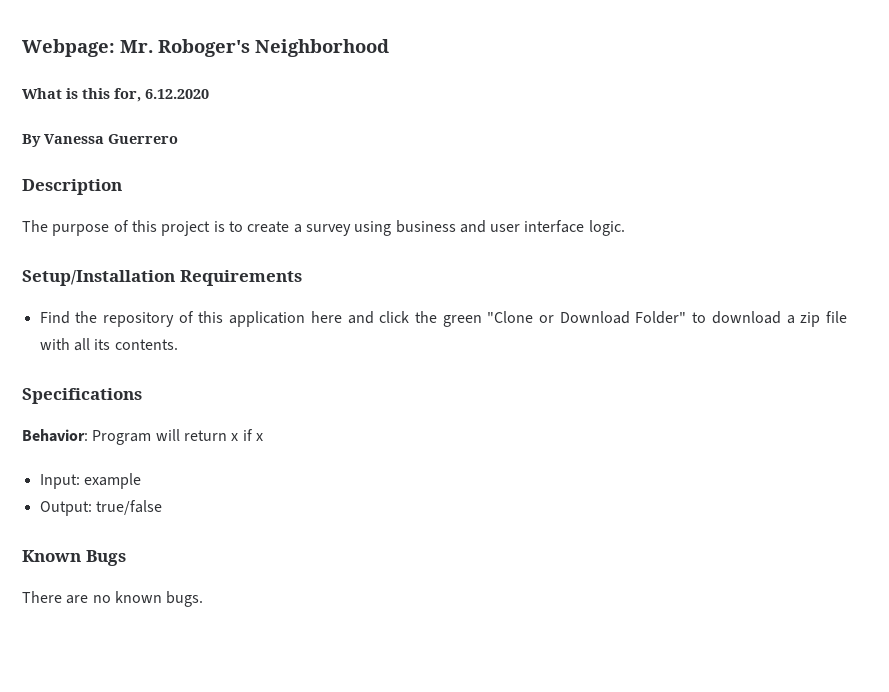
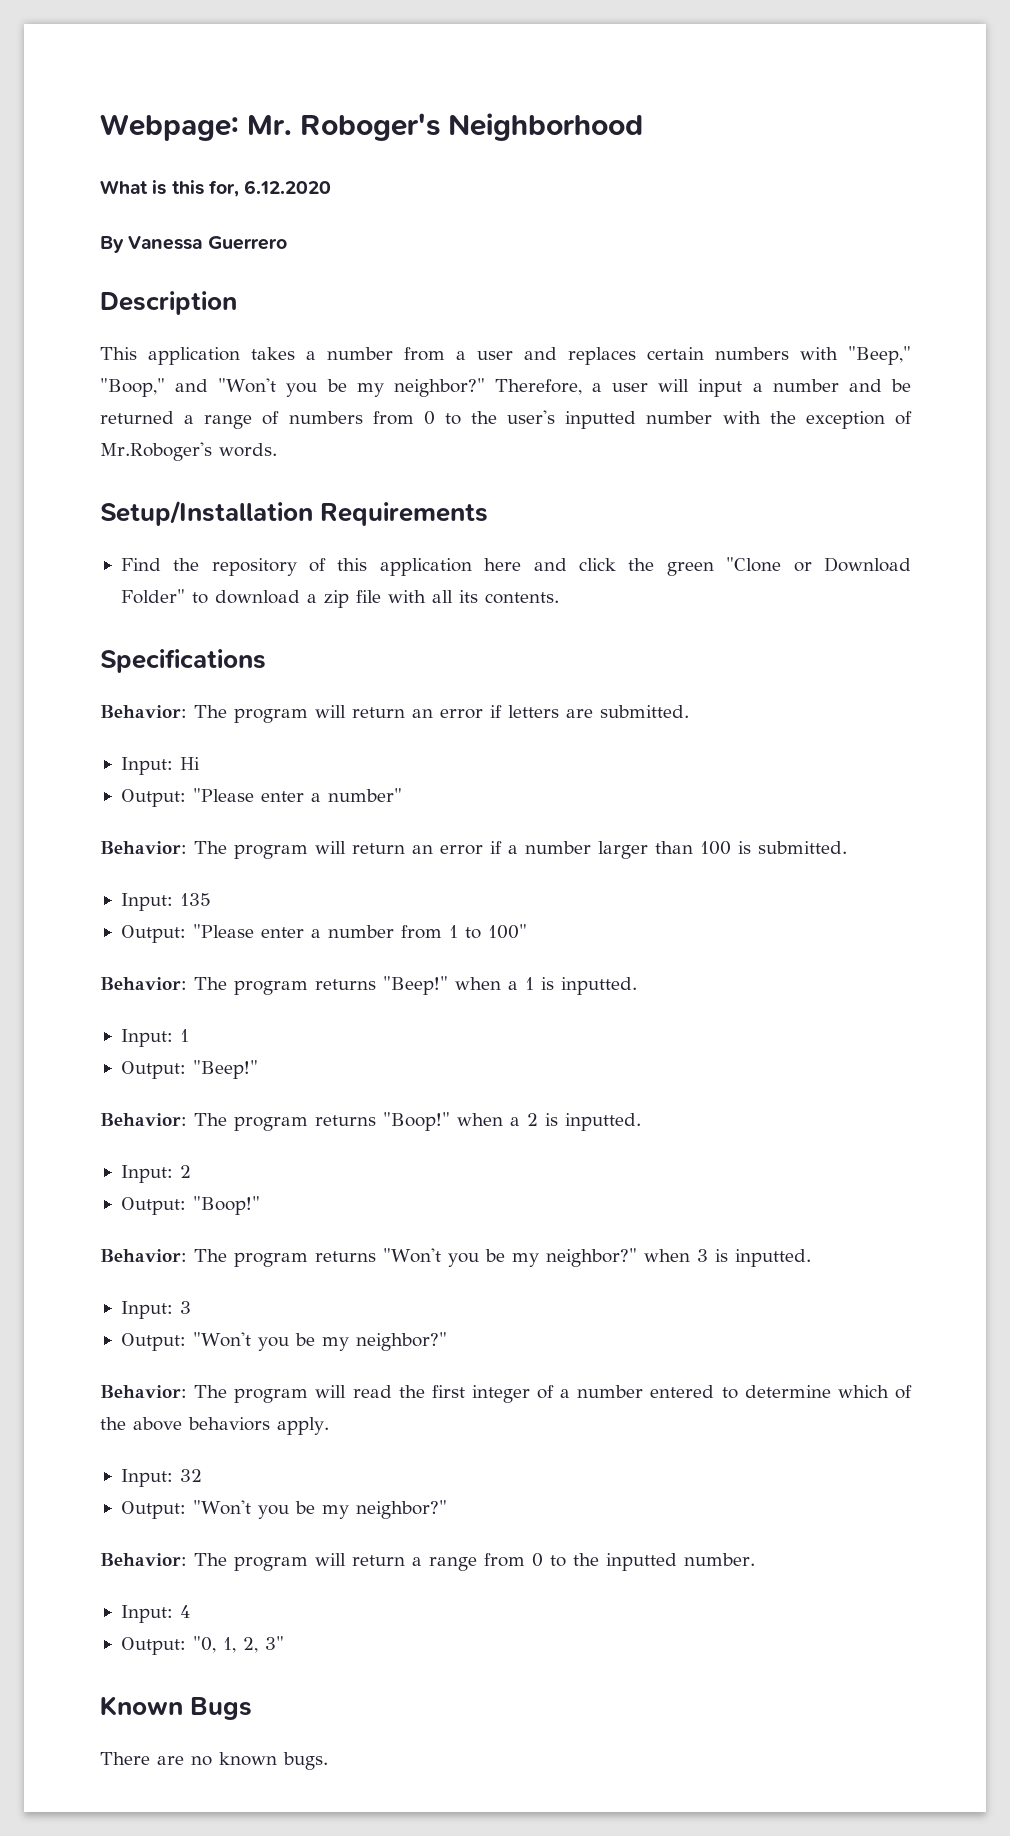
[22,220,625,236] The purpose of this project is to create a survey using business and user interface logic. -> [100,346,911,365] [100,378,911,397] [100,410,912,429] [100,442,277,461] This application takes a number from a user and replaces certain numbers with "Beep," "Boop," and "Won't you be my neighbor?" Therefore, a user will input a number and be returned a range of numbers from 0 to the user's inputted number with the exception of Mr.Roboger's words.
[92,429,263,445] [39,473,141,489] [39,500,162,516] Program will return x if x // Input: example // Output: true/false -> [194,705,689,723] [120,757,200,775] [120,788,402,807] [100,841,847,859] [120,893,211,911] [120,924,527,943] [100,976,637,995] [120,1029,189,1047] [120,1060,258,1079] [100,1112,641,1131] [120,1165,191,1183] [120,1196,260,1215] [100,1248,811,1267] [120,1301,191,1319] [120,1332,447,1351] [100,1385,912,1403] [100,1417,329,1435] [120,1469,202,1487] [120,1500,447,1519] [100,1553,755,1571] [120,1605,190,1623] [120,1636,284,1655] The program will return an error if letters are submitted. // Input: Hi // Output: "Please enter a number" // Behavior: The program will return an error if a number larger than 100 is submitted. // Input: 135 // Output: "Please enter a number from 1 to 100" // Behavior: The program returns "Beep!" when a 1 is inputted. // Input: 1 // Output: "Beep!" // Behavior: The program returns "Boop!" when a 2 is inputted. // Input: 2 // Output: "Boop!" // Behavior: The program returns "Won't you be my neighbor?" when 3 is inputted. // Input: 3 // Output: "Won't you be my neighbor?" // Behavior: The program will read the first integer of a number entered to determine which of the above behaviors apply. // Input: 32 // Output: "Won't you be my neighbor?" // Behavior: The program will return a range from 0 to the inputted number. // Input: 4 // Output: "0, 1, 2, 3"

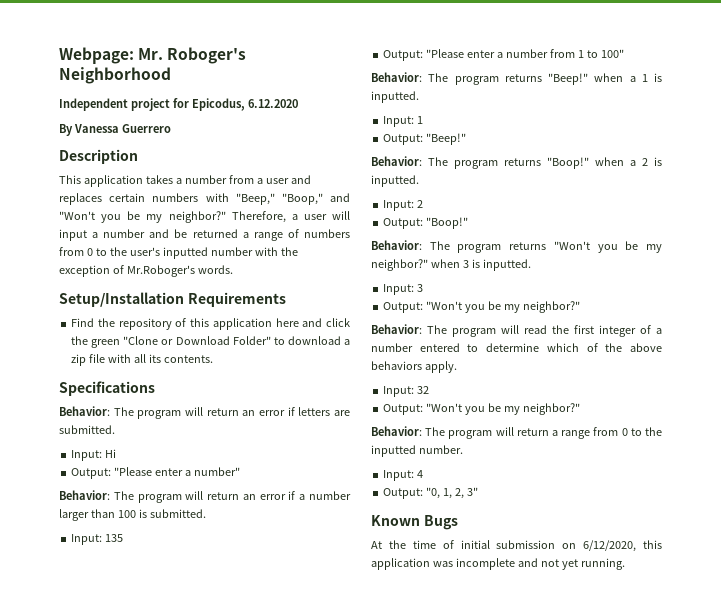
[100,180,239,197] What is this for, -> [59,98,245,111] Independent project for Epicodus,
[100,1752,328,1770] There are no known bugs. -> [371,540,662,552] [371,558,625,570] At the time of initial submission on 6/12/2020, this application was incomplete and not yet running.

